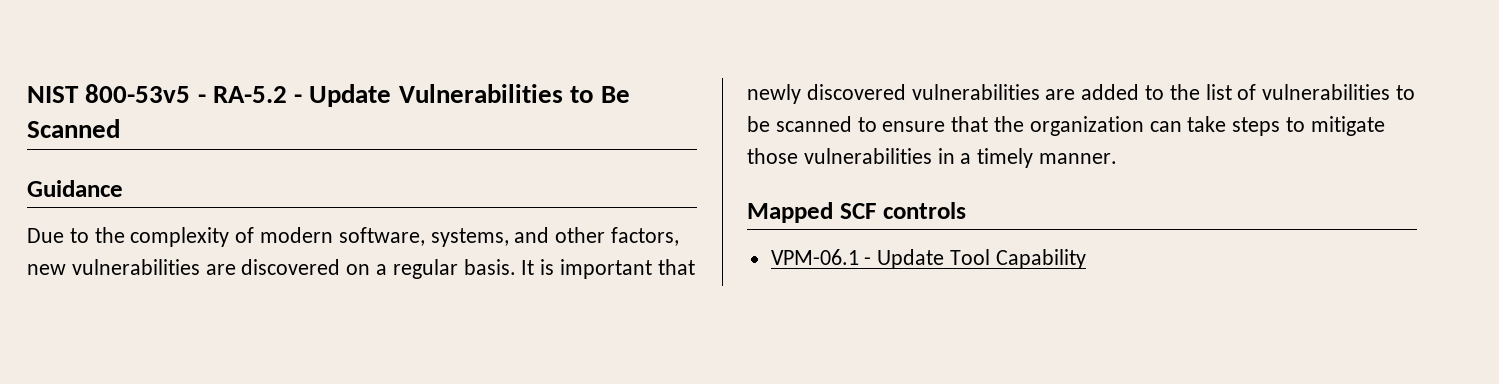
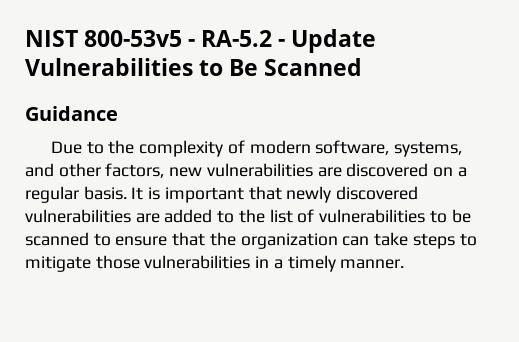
[747,202,966,223] [770,249,1086,269] // Mapped SCF controls // VPM-06.1 - Update Tool Capability -> (405, 264) none

